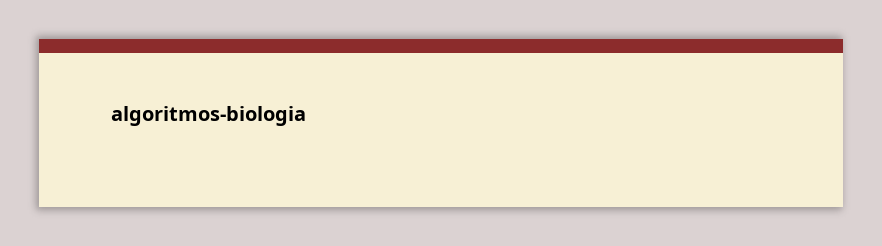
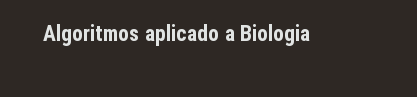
[111,106,306,126] algoritmos-biologia -> [43,24,311,46] Algoritmos aplicado a Biologia

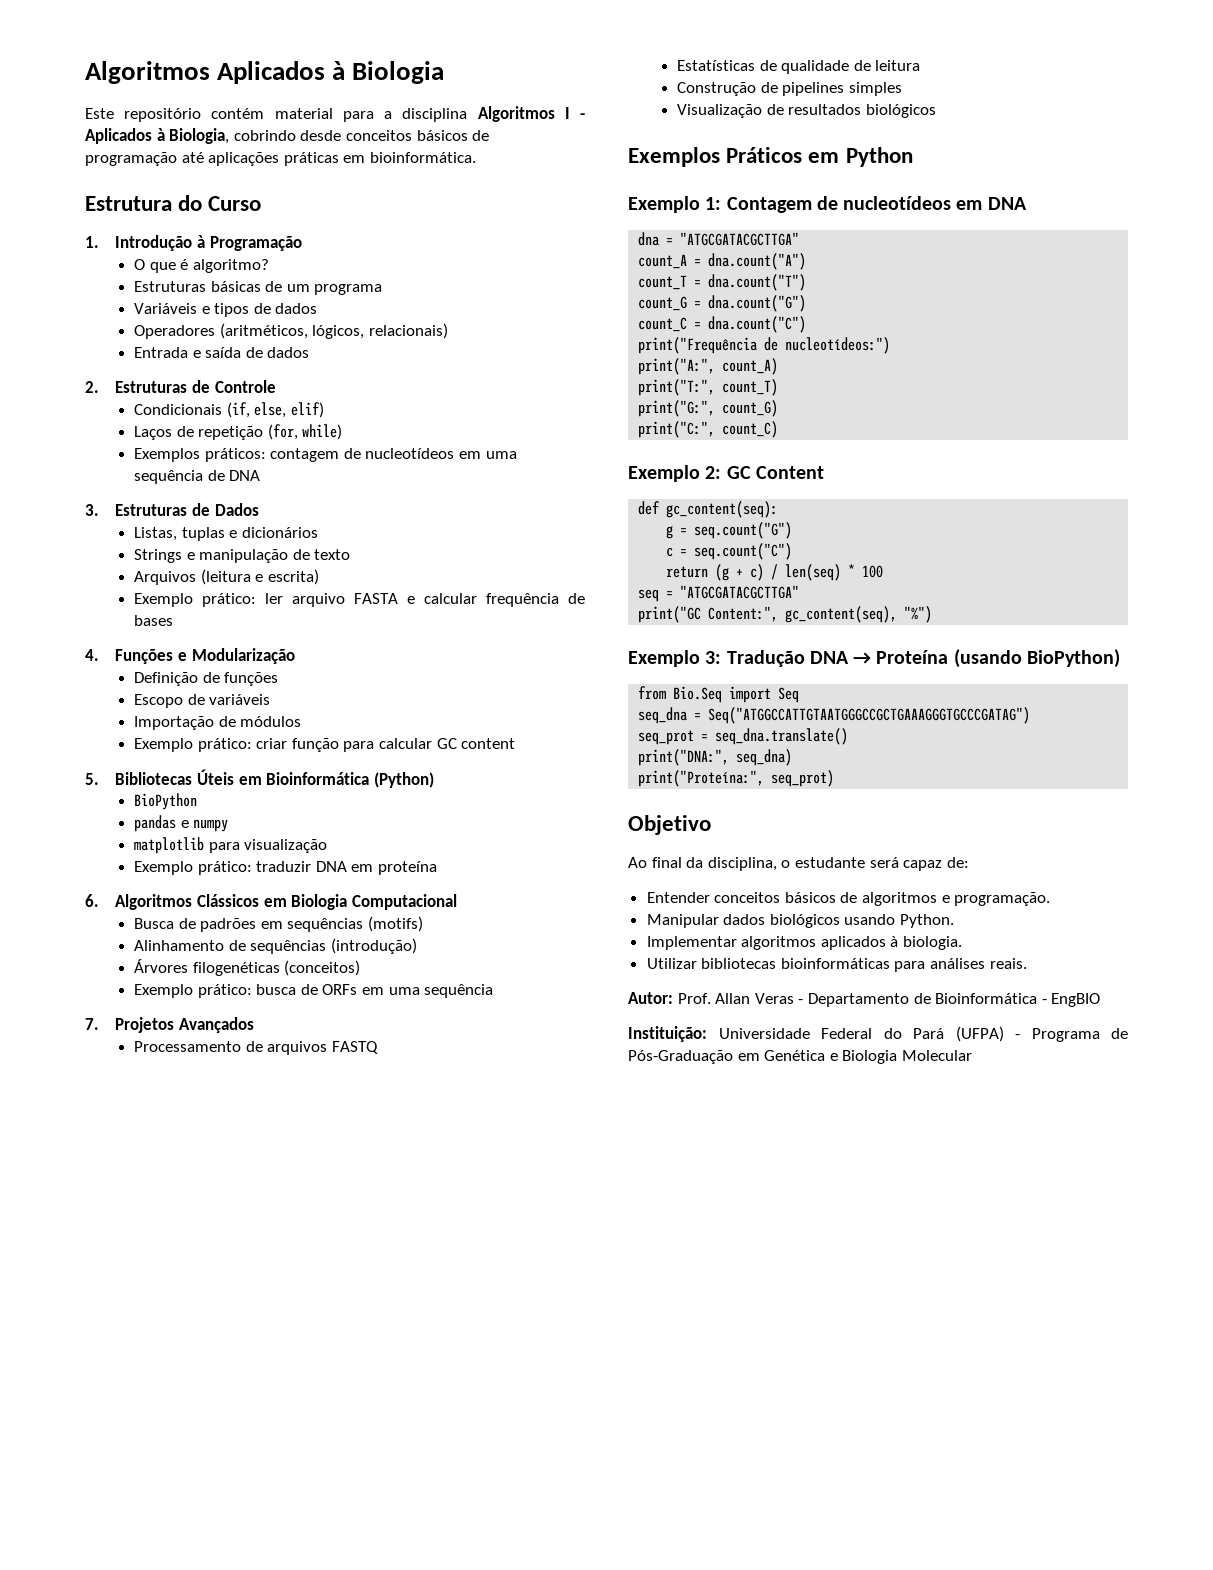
[43,24,311,46] Algoritmos aplicado a Biologia -> [85,61,445,84] [85,106,585,122] [85,128,490,144] [85,152,476,166] [85,195,262,211] [85,235,302,251] [134,259,269,273] [134,281,383,295] [134,303,318,317] [134,323,448,339] [134,347,310,358] [85,380,276,393] [134,402,324,418] [134,424,343,440] [134,448,517,462] [134,470,261,484] [85,503,259,516] [134,527,318,541] [134,549,351,563] [134,569,319,585] [134,593,585,607] [134,615,174,626] [85,648,295,664] [134,672,279,686] [134,694,271,708] [134,716,302,730] [134,738,516,752] [85,769,434,788] [134,793,198,810] [134,815,229,832] [134,837,328,854] [134,861,438,875] [85,894,457,910] [134,916,424,932] [134,938,417,954] [134,959,361,976] [134,984,494,998] [85,1017,254,1033] [134,1041,378,1055] [677,60,921,74] [677,82,902,96] [677,104,936,118] [628,147,913,167] [628,196,1027,213] [638,232,800,246] [638,253,807,270] [638,274,807,291] [638,295,807,312] [638,316,807,333] [638,337,891,354] [638,358,779,375] [638,379,779,396] [638,400,779,417] [638,421,779,438] [628,465,824,482] [638,501,779,518] [666,522,793,539] [666,543,793,560] [666,564,884,581] [638,585,800,602] [638,606,933,623] [628,649,1120,668] [638,686,800,703] [638,707,1031,724] [638,728,849,745] [638,749,793,766] [638,770,835,787] [628,815,711,835] [628,857,969,871] [646,892,1051,906] [646,914,955,928] [646,936,963,950] [646,958,1027,972] [628,992,1101,1007] [628,1026,1128,1042] [628,1050,972,1064] Algoritmos Aplicados à Biologia // Este repositório contém material para a disciplina Algoritmos I - Aplicados à Biologia, cobrindo desde conceitos básicos de programação até aplicações práticas em bioinformática. // Estrutura do Curso // 1. Introdução à Programação // O que é algoritmo? // Estruturas básicas de um programa // Variáveis e tipos de dados // Operadores (aritméticos, lógicos, relacionais) // Entrada e saída de dados // 2. Estruturas de Controle // Condicionais (if, else, elif) // Laços de repetição (for, while) // Exemplos práticos: contagem de nucleotídeos em uma sequência de DNA // 3. Estruturas de Dados // Listas, tuplas e dicionários // Strings e manipulação de texto // Arquivos (leitura e escrita) // Exemplo prático: ler arquivo FASTA e calcular frequência de bases // 4. Funções e Modularização // Definição de funções // Escopo de variáveis // Importação de módulos // Exemplo prático: criar função para calcular GC content // 5. Bibliotecas Úteis em Bioinformática (Python) // BioPython // pandas e numpy // matplotlib para visualização // Exemplo prático: traduzir DNA em proteína // 6. Algoritmos Clássicos em Biologia Computacional // Busca de padrões em sequências (motifs) // Alinhamento de sequências (introdução) // Árvores filogenéticas (conceitos) // Exemplo prático: busca de ORFs em uma sequência // 7. Projetos Avançados // Processamento de arquivos FASTQ // Estatísticas de qualidade de leitura // Construção de pipelines simples // Visualização de resultados biológicos // Exemplos Práticos em Python // Exemplo 1: Contagem de nucleotídeos em DNA // dna = "ATGCGATACGCTTGA" // count_A = dna.count("A") // count_T = dna.count("T") // count_G = dna.count("G") // count_C = dna.count("C") // print("Frequência de nucleotídeos:") // print("A:", count_A) // print("T:", count_T) // print("G:", count_G) // print("C:", count_C) // Exemplo 2: GC Content // def gc_content(seq): // g = seq.count("G") // c = seq.count("C") // return (g + c) / len(seq) * 100 // seq = "ATGCGATACGCTTGA" // print("GC Content:", gc_content(seq), "%") // Exemplo 3: Tradução DNA → Proteína (usando BioPython) // from Bio.Seq import Seq // seq_dna = Seq("ATGGCCATTGTAATGGGCCGCTGAAAGGGTGCCCGATAG") // seq_prot = seq_dna.translate() // print("DNA:", seq_dna) // print("Proteína:", seq_prot) // Objetivo // Ao final da disciplina, o estudante será capaz de: // Entender conceitos básicos de algoritmos e programação. // Manipular dados biológicos usando Python. // Implementar algoritmos aplicados à biologia. // Utilizar bibliotecas bioinformáticas para análises reais. // Autor: Prof. Allan Veras - Departamento de Bioinformática - EngBIO // Instituição: Universidade Federal do Pará (UFPA) - Programa de Pós-Graduação em Genética e Biologia Molecular

